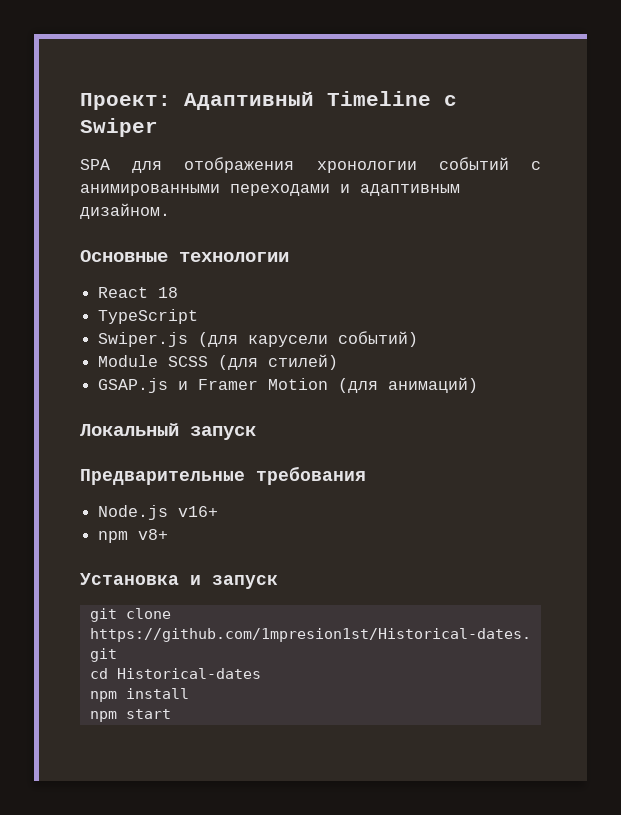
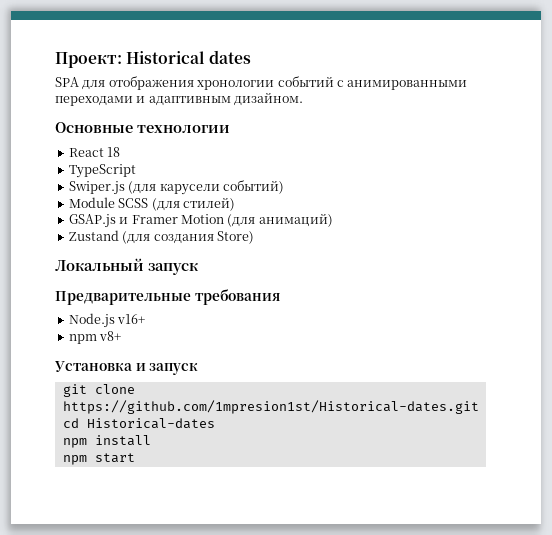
[184,91,457,110] [80,118,158,137] Адаптивный Timeline с Swiper -> [126,50,252,64] Historical dates
(479, 385) none -> [68,230,254,244] // Zustand (для создания Store)

